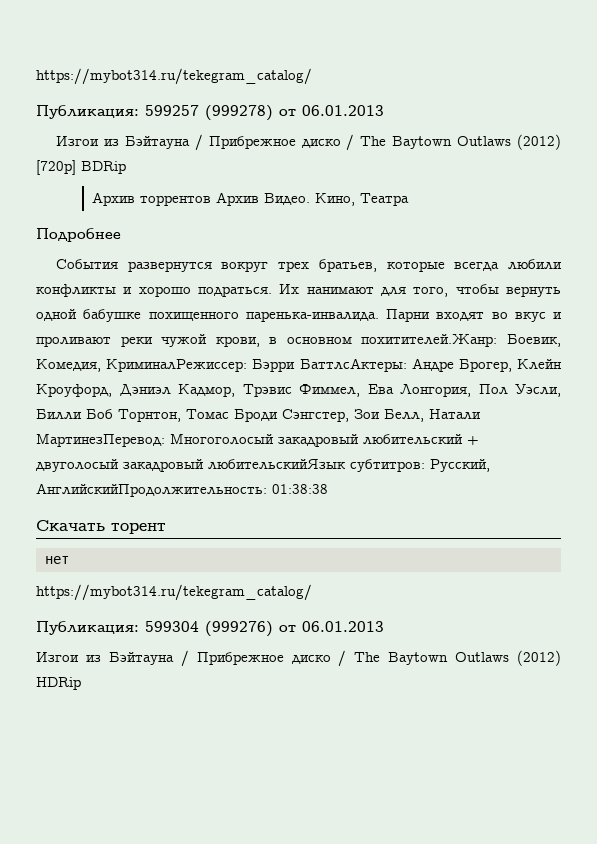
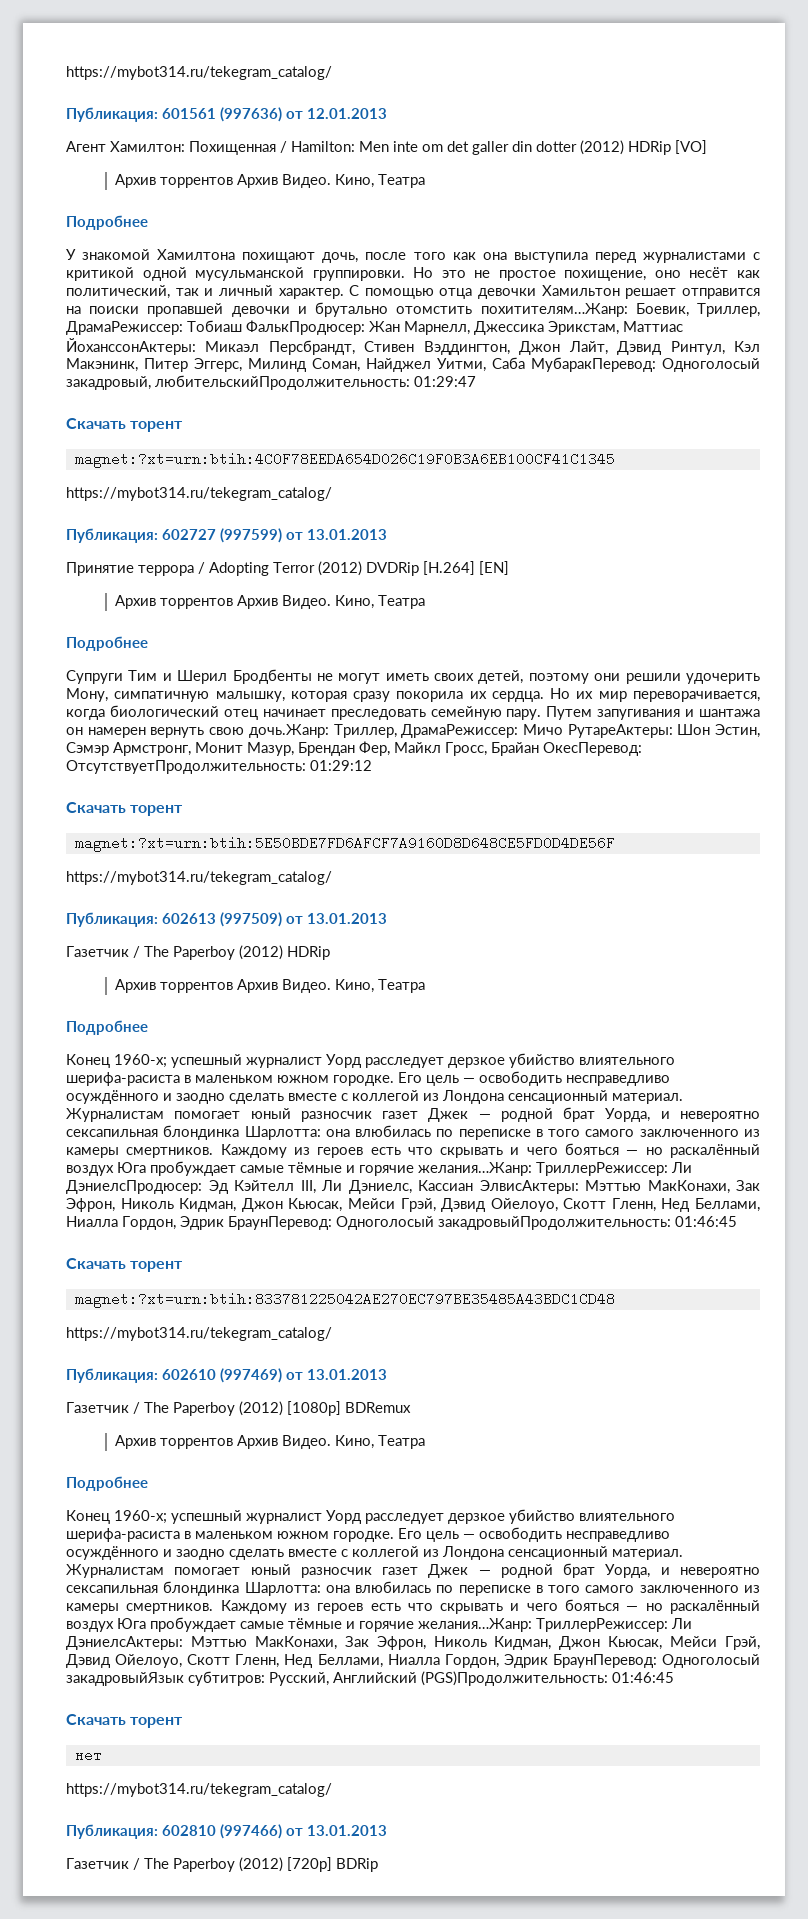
[36,68,312,85] [36,105,384,121] [56,134,561,151] [36,160,126,175] [92,192,410,206] [36,228,121,242] [56,259,563,272] [36,284,561,297] [36,309,562,322] [36,334,561,347] [36,358,563,372] [36,384,561,397] [36,409,481,422] [36,433,479,447] [36,459,490,472] [36,483,328,497] https://mybot314.ru/tekegram_catalog/ // Публикация: 599257 (999278) от 06.01.2013 // Изгои из Бэйтауна / Прибрежное диско / The Baytown Outlaws (2012) [720p] BDRip // Архив торрентов Архив Видео. Кино, Театра // Подробнее // События развернутся вокруг трех братьев, которые всегда любили конфликты и хорошо подраться. Их нанимают для того, чтобы вернуть одной бабушке похищенного паренька-инвалида. Парни входят во вкус и проливают реки чужой крови, в основном похитителей.Жанр: Боевик, Комедия, КриминалРежиссер: Бэрри БаттлсАктеры: Андре Брогер, Клейн Кроуфорд, Дэниэл Кадмор, Трэвис Фиммел, Ева Лонгория, Пол Уэсли, Билли Боб Торнтон, Томас Броди Сэнгстер, Зои Белл, Натали МартинезПеревод: Многоголосый закадровый любительский + двуголосый закадровый любительскийЯзык субтитров: Русский, АнглийскийПродолжительность: 01:38:38 -> [66,66,332,80] [66,107,388,122] [66,140,707,155] [115,174,426,188] [66,215,148,230] [66,249,761,263] [66,267,760,281] [66,285,760,299] [66,302,760,317] [66,320,683,335] [66,338,761,355] [66,357,760,372] [66,375,476,390] [66,418,184,432] [74,452,615,468] [66,487,332,501] [66,528,388,543] [66,561,509,576] [115,595,426,609] [66,636,148,651] [66,669,760,684] [66,688,760,702] [66,705,760,720] [66,724,760,738] [66,741,642,756] [66,760,372,774] [66,802,184,816] [74,836,615,852] [66,871,332,885] [66,912,388,927] [66,945,330,960] [115,979,426,993] [66,1020,148,1035] [66,1053,675,1068] [66,1071,670,1086] [66,1090,683,1104] [66,1107,760,1122] [66,1125,760,1140] [66,1143,760,1158] [66,1161,692,1176] [66,1180,760,1194] [66,1198,761,1212] [66,1216,737,1230] [66,1258,184,1272] [74,1292,615,1308] [66,1327,332,1341] [66,1368,388,1383] [66,1401,411,1416] [115,1435,426,1449] [66,1476,148,1491] [66,1509,675,1524] [66,1527,670,1542] [66,1546,683,1560] [66,1563,760,1578] [66,1581,760,1596] [66,1599,760,1614] [66,1617,692,1632] [66,1636,760,1650] [66,1654,761,1668] [66,1671,674,1686] https://mybot314.ru/tekegram_catalog/ // Публикация: 601561 (997636) от 12.01.2013 // Агент Хамилтон: Похищенная / Hamilton: Men inte om det galler din dotter (2012) HDRip [VO] // Архив торрентов Архив Видео. Кино, Театра // Подробнее // У знакомой Хамилтона похищают дочь, после того как она выступила перед журналистами с критикой одной мусульманской группировки. Но это не простое похищение, оно несёт как политический, так и личный характер. С помощью отца девочки Хамильтон решает отправится на поиски пропавшей девочки и брутально отомстить похитителям…Жанр: Боевик, Триллер, ДрамаРежиссер: Тобиаш ФалькПродюсер: Жан Марнелл, Джессика Эрикстам, Маттиас ЙоханссонАктеры: Микаэл Персбрандт, Стивен Вэддингтон, Джон Лайт, Дэвид Ринтул, Кэл Макэнинк, Питер Эггерс, Милинд Соман, Найджел Уитми, Саба МубаракПеревод: Одноголосый закадровый, любительскийПродолжительность: 01:29:47 // Скачать торент // magnet:?xt=urn:btih:4C0F78EEDA654D026C19F0B3A6EB100CF41C1345 // https://mybot314.ru/tekegram_catalog/ // Публикация: 602727 (997599) от 13.01.2013 // Принятие террора / Adopting Terror (2012) DVDRip [H.264] [EN] // Архив торрентов Архив Видео. Кино, Театра // Подробнее // Супруги Тим и Шерил Бродбенты не могут иметь своих детей, поэтому они решили удочерить Мону, симпатичную малышку, которая сразу покорила их сердца. Но их мир переворачивается, когда биологический отец начинает преследовать семейную пару. Путем запугивания и шантажа он намерен вернуть свою дочь.Жанр: Триллер, ДрамаРежиссер: Мичо РутареАктеры: Шон Эстин, Сэмэр Армстронг, Монит Мазур, Брендан Фер, Майкл Гросс, Брайан ОкесПеревод: ОтсутствуетПродолжительность: 01:29:12 // Скачать торент // magnet:?xt=urn:btih:5E50BDE7FD6AFCF7A9160D8D648CE5FD0D4DE56F // https://mybot314.ru/tekegram_catalog/ // Публикация: 602613 (997509) от 13.01.2013 // Газетчик / The Paperboy (2012) HDRip // Архив торрентов Архив Видео. Кино, Театра // Подробнее // Конец 1960-х; успешный журналист Уорд расследует дерзкое убийство влиятельного шерифа-расиста в маленьком южном городке. Его цель — освободить несправедливо осуждённого и заодно сделать вместе с коллегой из Лондона сенсационный материал. Журналистам помогает юный разносчик газет Джек — родной брат Уорда, и невероятно сексапильная блондинка Шарлотта: она влюбилась по переписке в того самого заключенного из камеры смертников. Каждому из героев есть что скрывать и чего бояться — но раскалённый воздух Юга пробуждает самые тёмные и горячие желания…Жанр: ТриллерРежиссер: Ли ДэниелсПродюсер: Эд Кэйтелл III, Ли Дэниелс, Кассиан ЭлвисАктеры: Мэттью МакКонахи, Зак Эфрон, Николь Кидман, Джон Кьюсак, Мейси Грэй, Дэвид Ойелоуо, Скотт Гленн, Нед Беллами, Ниалла Гордон, Эдрик БраунПеревод: Одноголосый закадровыйПродолжительность: 01:46:45 // Скачать торент // magnet:?xt=urn:btih:833781225042AE270EC797BE35485A43BDC1CD48 // https://mybot314.ru/tekegram_catalog/ // Публикация: 602610 (997469) от 13.01.2013 // Газетчик / The Paperboy (2012) [1080p] BDRemux // Архив торрентов Архив Видео. Кино, Театра // Подробнее // Конец 1960-х; успешный журналист Уорд расследует дерзкое убийство влиятельного шерифа-расиста в маленьком южном городке. Его цель — освободить несправедливо осуждённого и заодно сделать вместе с коллегой из Лондона сенсационный материал. Журналистам помогает юный разносчик газет Джек — родной брат Уорда, и невероятно сексапильная блондинка Шарлотта: она влюбилась по переписке в того самого заключенного из камеры смертников. Каждому из героев есть что скрывать и чего бояться — но раскалённый воздух Юга пробуждает самые тёмные и горячие желания…Жанр: ТриллерРежиссер: Ли ДэниелсАктеры: Мэттью МакКонахи, Зак Эфрон, Николь Кидман, Джон Кьюсак, Мейси Грэй, Дэвид Ойелоуо, Скотт Гленн, Нед Беллами, Ниалла Гордон, Эдрик БраунПеревод: Одноголосый закадровыйЯзык субтитров: Русский, Английский (PGS)Продолжительность: 01:46:45
[145,621,384,637] [36,650,561,667] [36,677,81,690] 599304 (999276) от 06.01.2013 // Изгои из Бэйтауна / Прибрежное диско / The Baytown Outlaws (2012) HDRip -> [162,1824,388,1839] [66,1857,378,1872] 602810 (997466) от 13.01.2013 // Газетчик / The Paperboy (2012) [720p] BDRip

